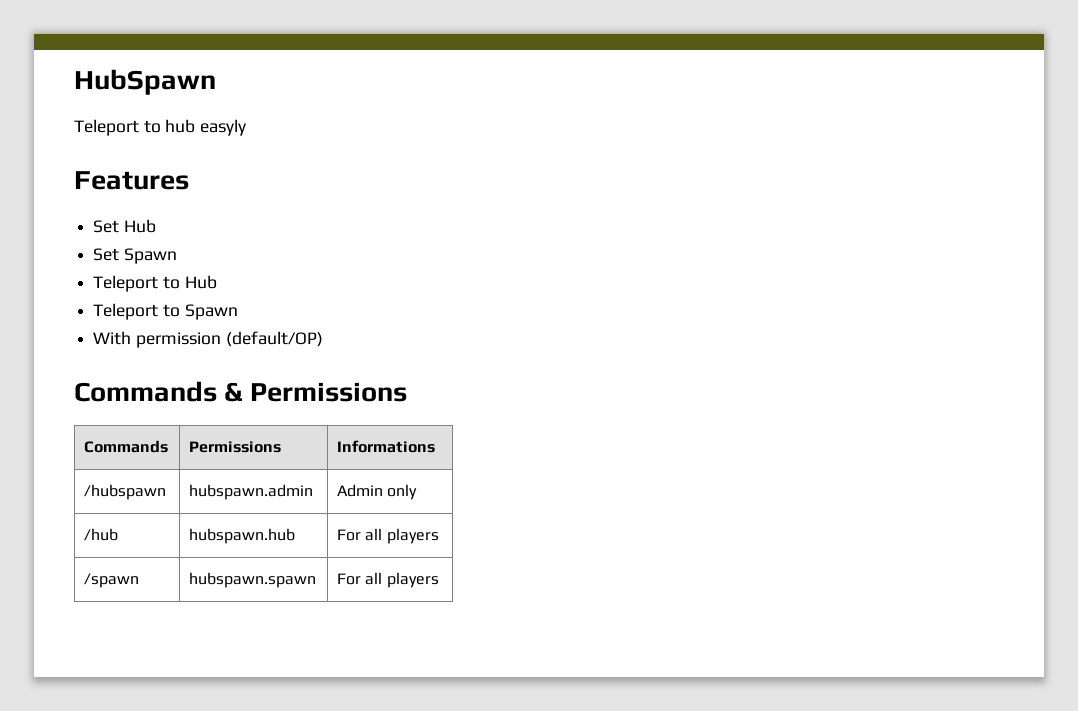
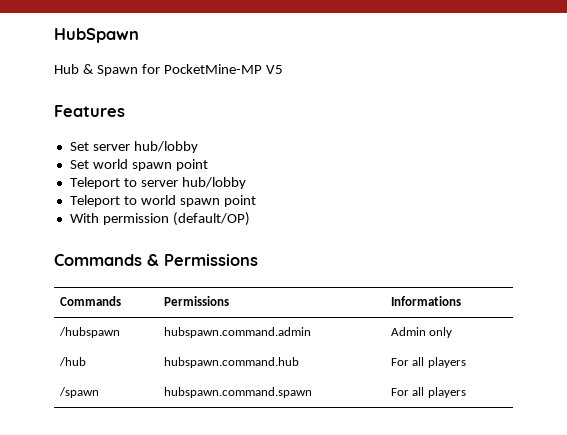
[74,119,247,136] Teleport to hub easyly -> [54,64,283,76] Hub & Spawn for PocketMine-MP V5
[123,219,156,233] [93,248,177,264] [93,275,217,292] [93,303,238,320] Hub // Set Spawn // Teleport to Hub // Teleport to Spawn -> [92,141,198,153] [69,159,208,171] [69,177,246,189] [69,195,256,207] server hub/lobby // Set world spawn point // Teleport to server hub/lobby // Teleport to world spawn point
[189,484,314,500] hubspawn.admin -> [163,327,311,338] hubspawn.command.admin
[189,528,296,544] hubspawn.hub -> [163,357,299,368] hubspawn.command.hub
[189,572,317,588] hubspawn.spawn -> [163,387,312,398] hubspawn.command.spawn

